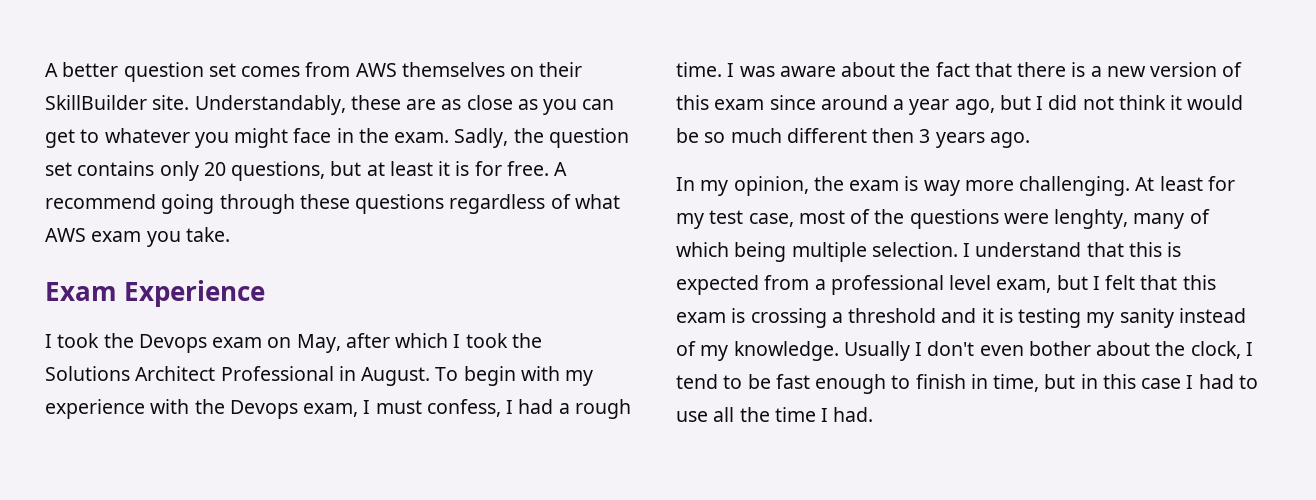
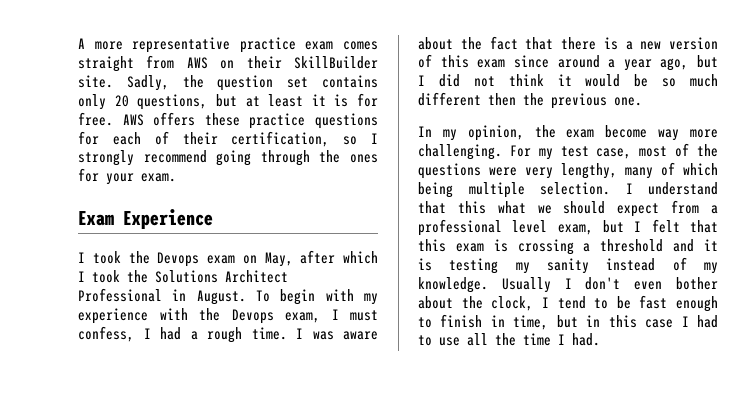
[45,62,301,82] A better question set comes -> [78,37,378,53] [78,56,134,72] A more representative practice exam comes straight
[401,62,505,77] themselves -> (208, 63) none
[194,95,615,115] [45,128,450,148] Understandably, these are as close as you can get to whatever you might face in the exam. -> (113, 81) none
[554,162,568,176] [45,194,620,214] [45,227,230,247] A recommend going through these questions regardless of what AWS exam you take. -> [122,112,378,129] [78,131,378,147] [78,150,378,166] [78,168,176,185] AWS offers these practice questions for each of their certification, so I strongly recommend going through the ones for your exam.
[919,129,1030,148] 3 years ago. -> [523,93,642,109] the previous one.
[904,176,919,191] is -> [605,125,648,138] become
[1135,176,1235,191] At least for -> [509,145,531,157] For
[1054,209,1129,229] lenghty, -> [525,163,617,179] very lengthy,
[1167,242,1182,257] [676,275,759,295] is expected -> [497,201,660,217] what we should expect

